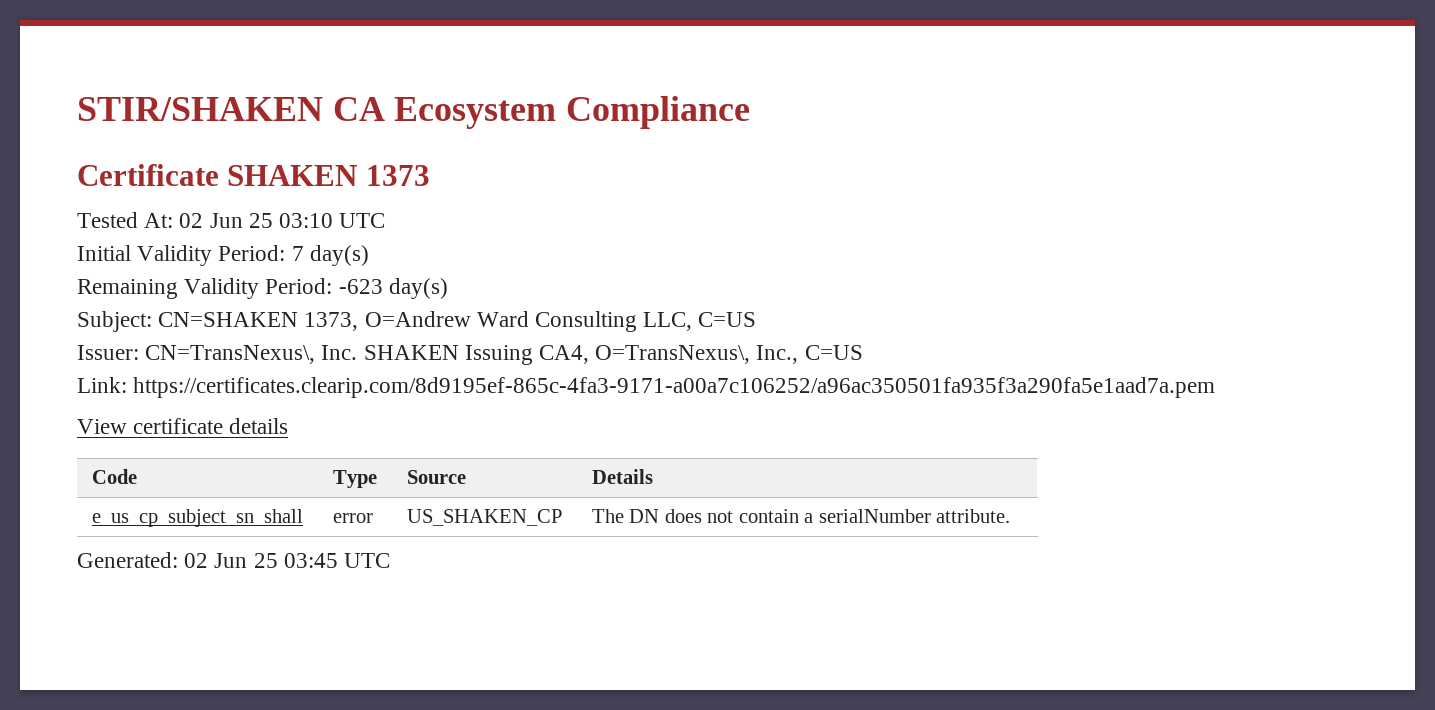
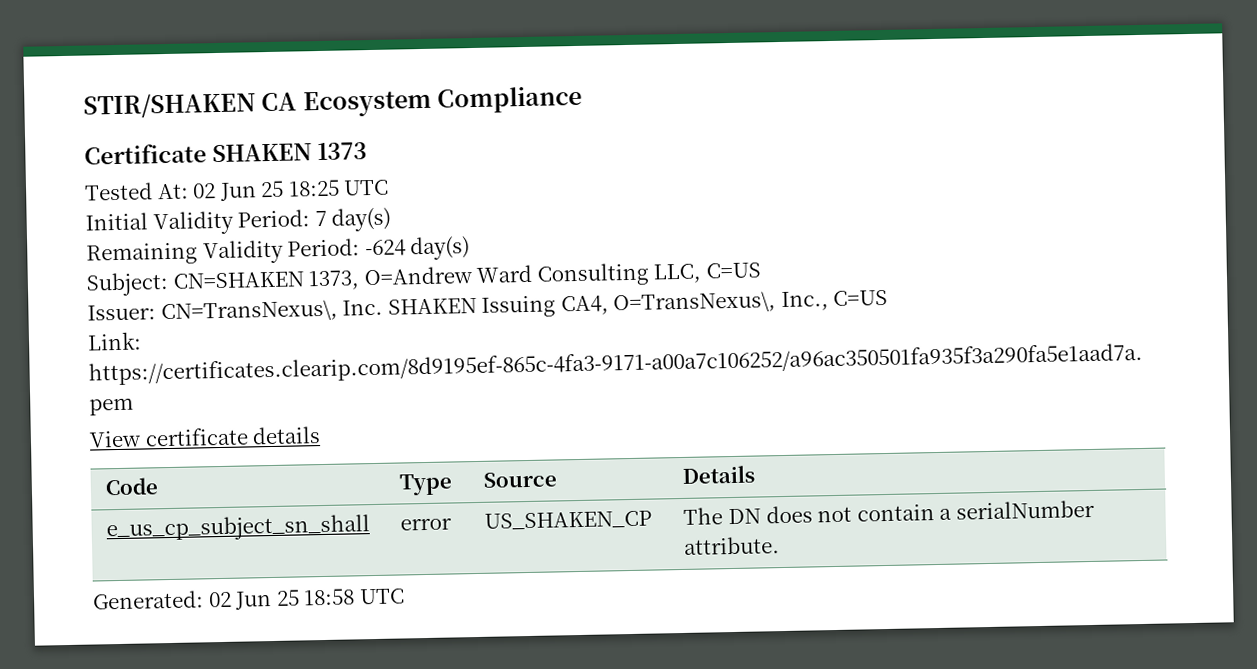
[279,213,334,228] 03:10 -> [287,179,340,197] 18:25
[338,279,383,294] -623 -> [364,239,406,257] -624
[283,553,338,568] 03:45 -> [303,588,356,606] 18:58

